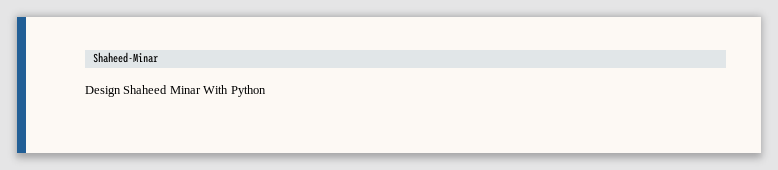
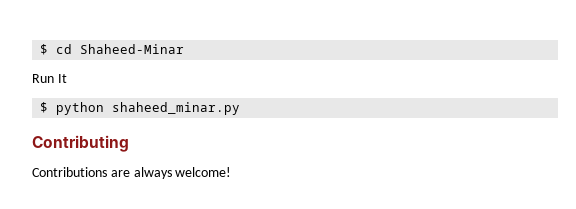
(92, 57) none -> [40,44,73,55] $ cd
[85,85,266,97] Design Shaheed Minar With Python -> [32,74,67,83] [40,102,241,115] [32,135,129,152] [32,167,232,179] Run It // $ python shaheed_minar.py // Contributing // Contributions are always welcome!

